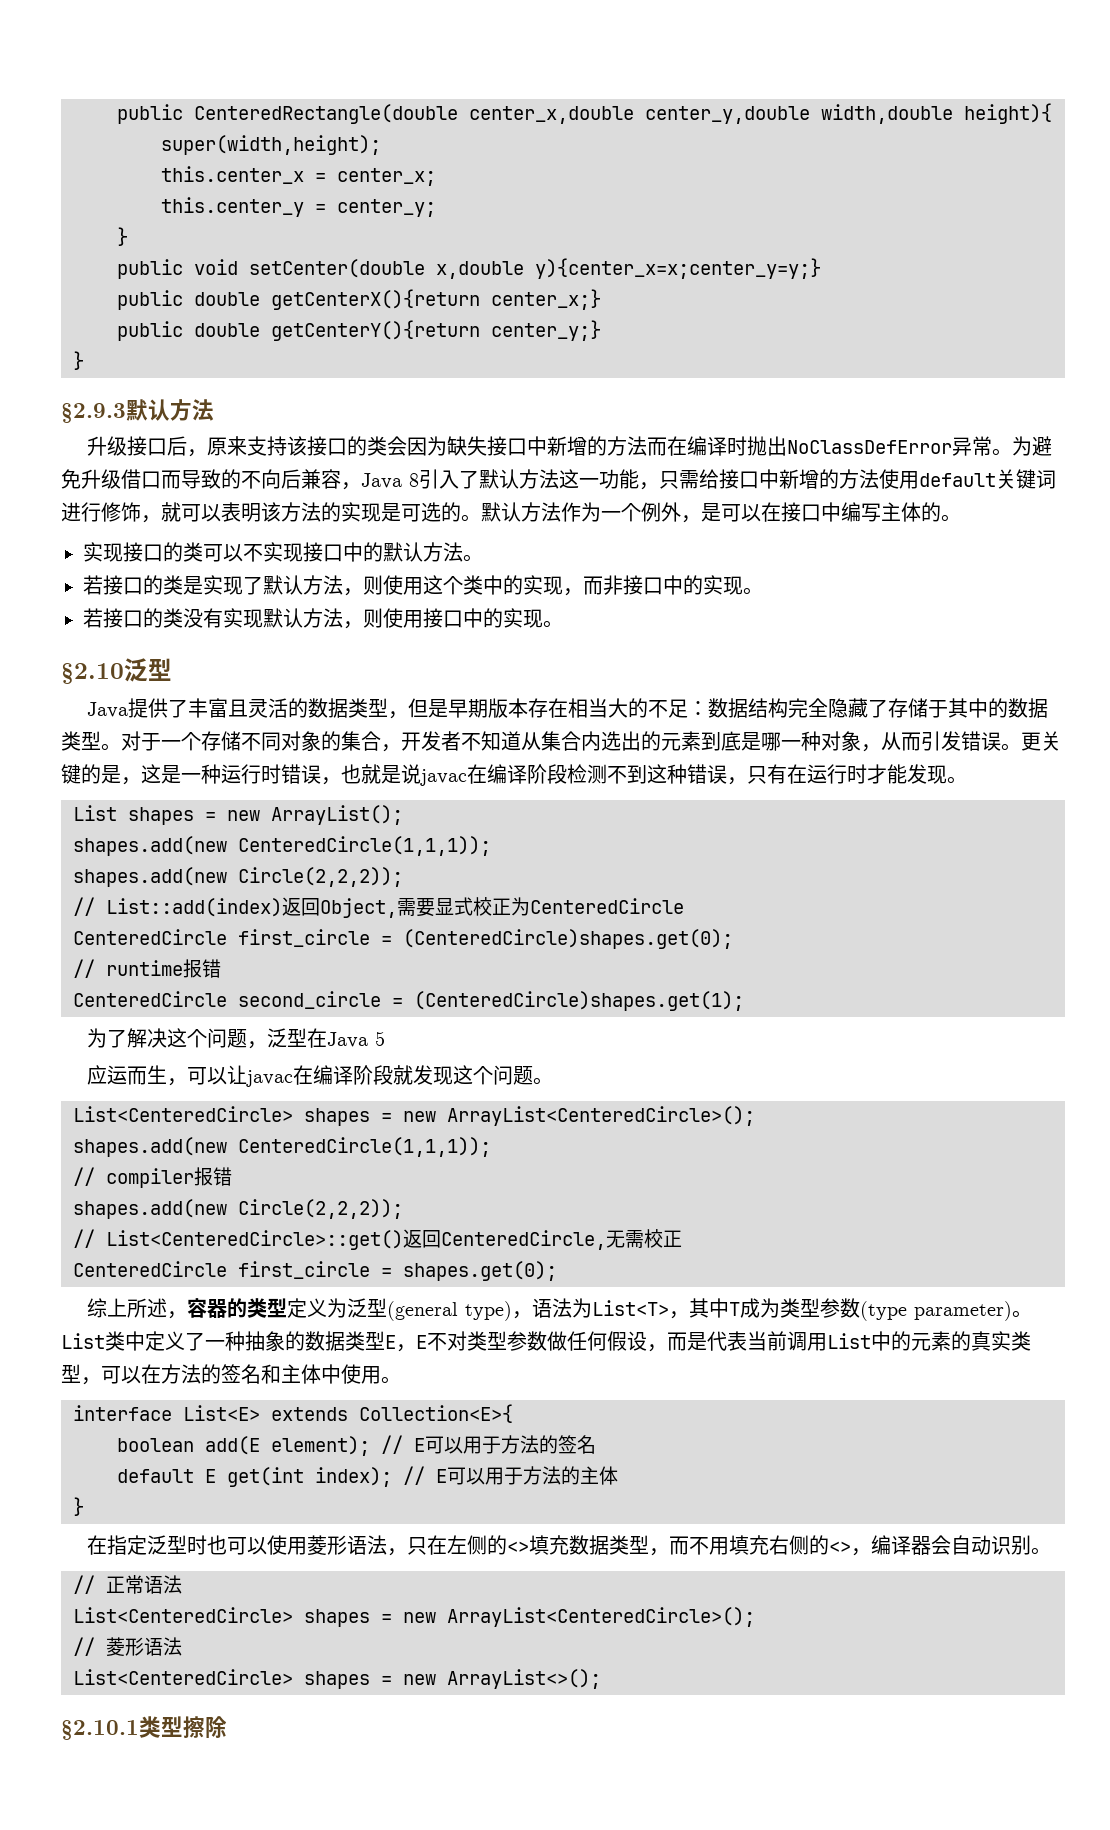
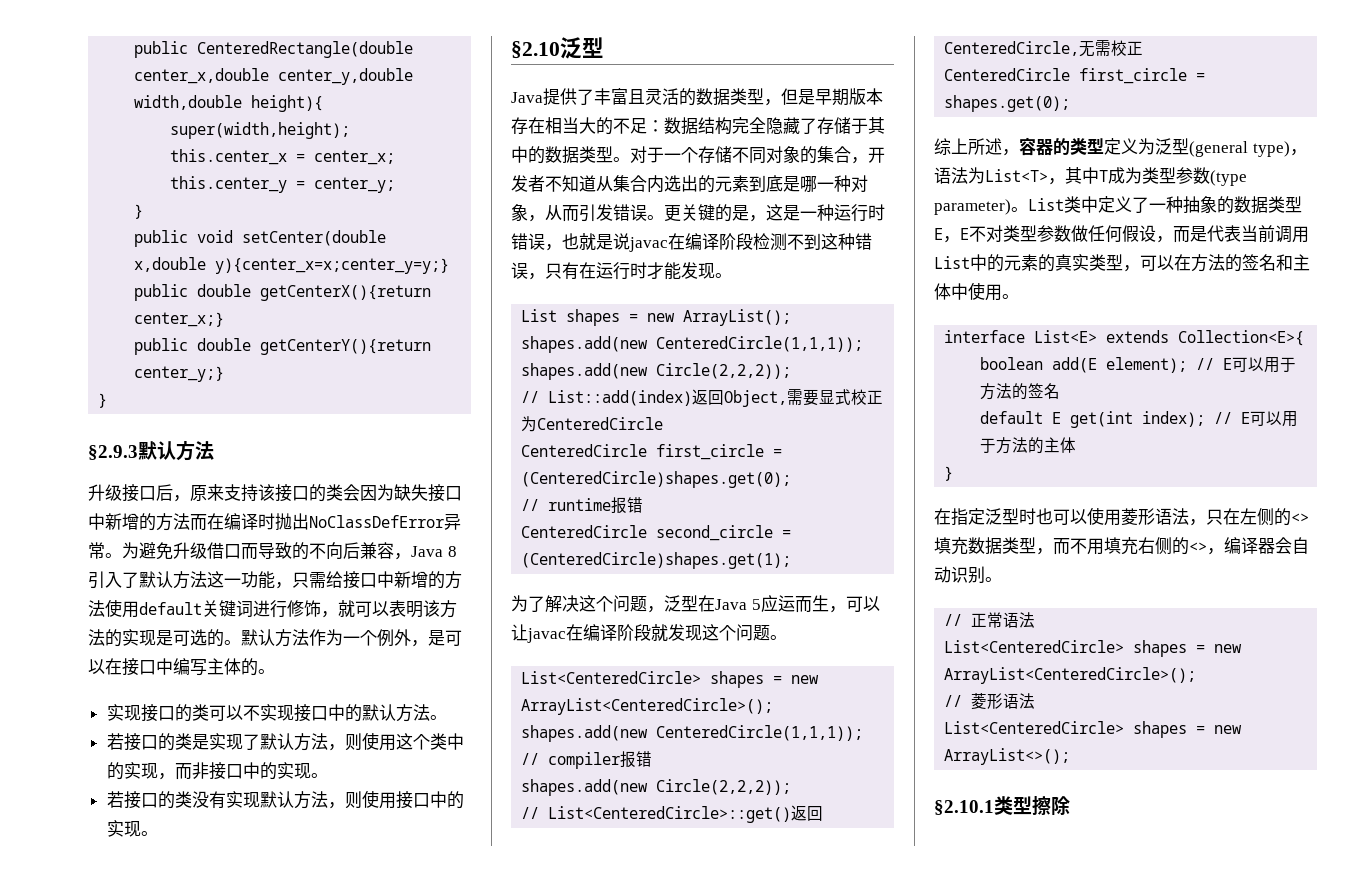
(386, 1038) // -> (761, 604) none

